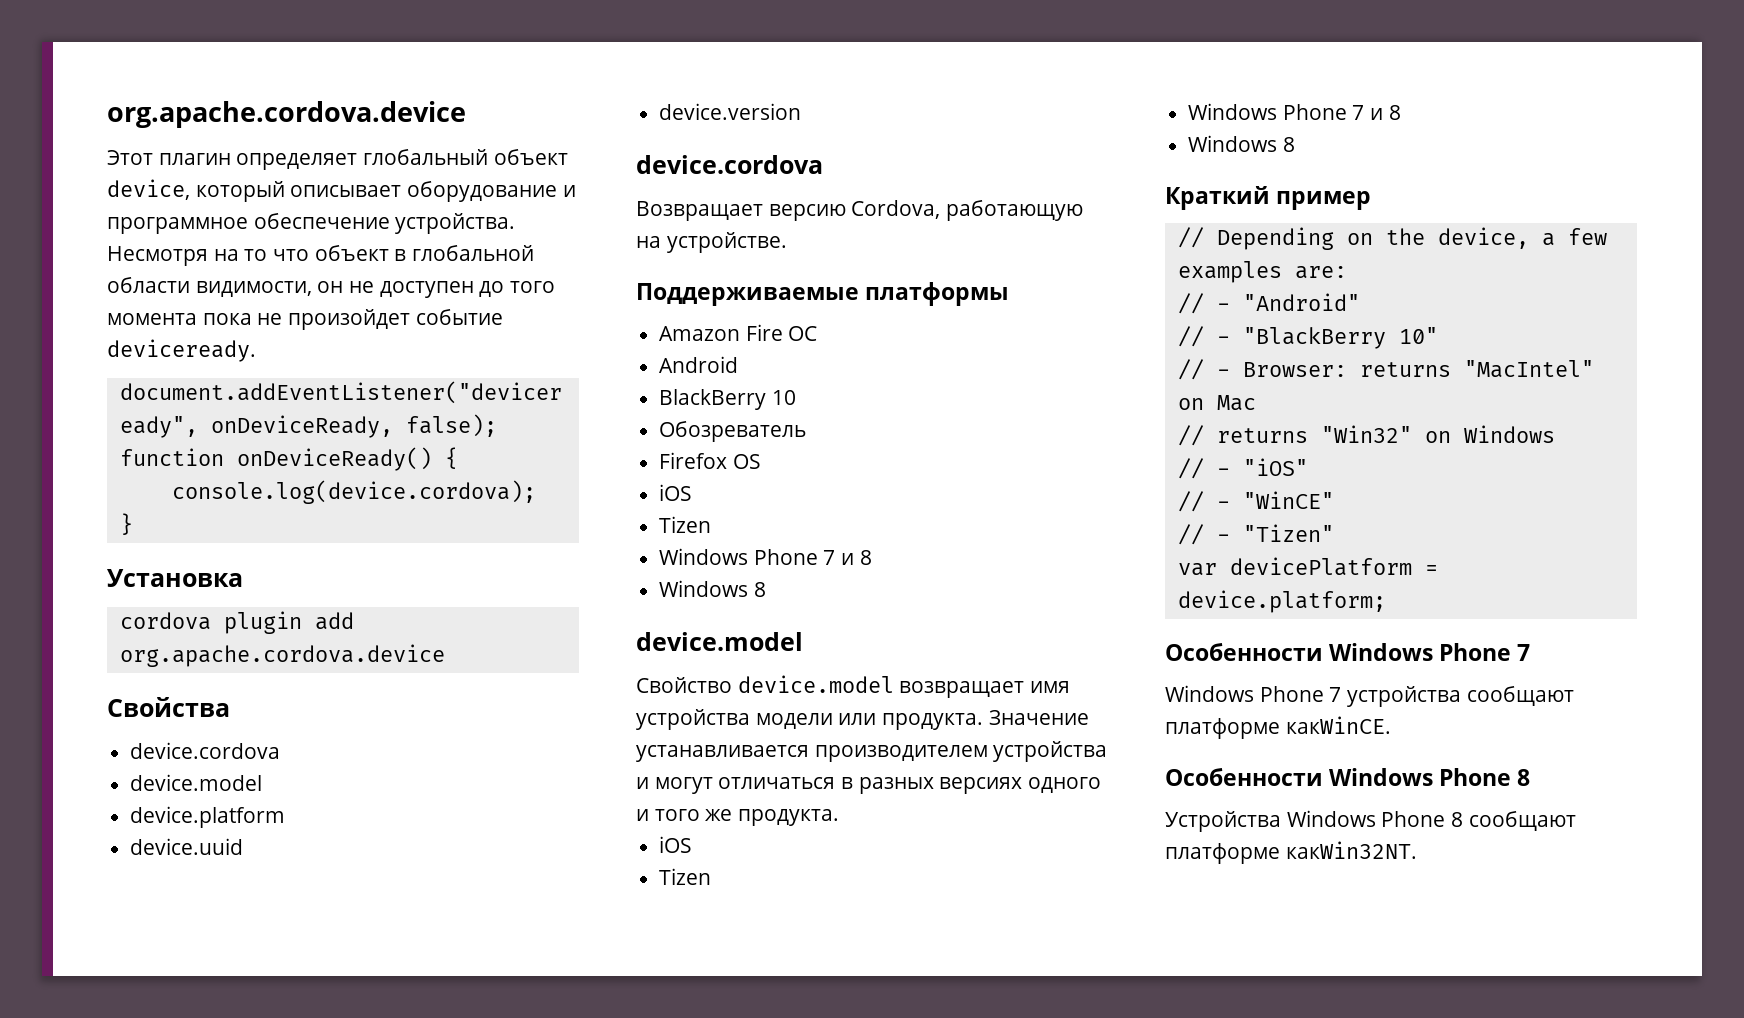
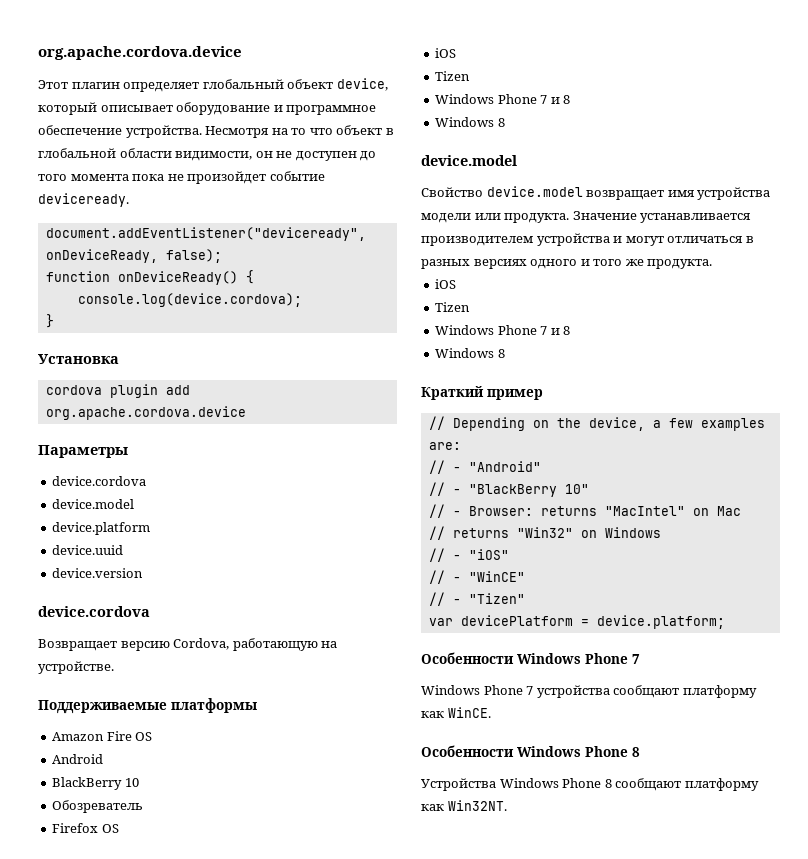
[107,697,230,717] Свойства -> [38,445,128,458] Параметры
[788,326,818,341] ОС -> [135,732,153,741] OS
[1165,716,1391,739] платформе какWinCE. -> [682,685,757,698] [421,707,491,718] платформу как WinCE.
[1165,841,1417,864] платформе какWin32NT. -> [684,778,759,791] [421,800,507,811] платформу как Win32NT.

